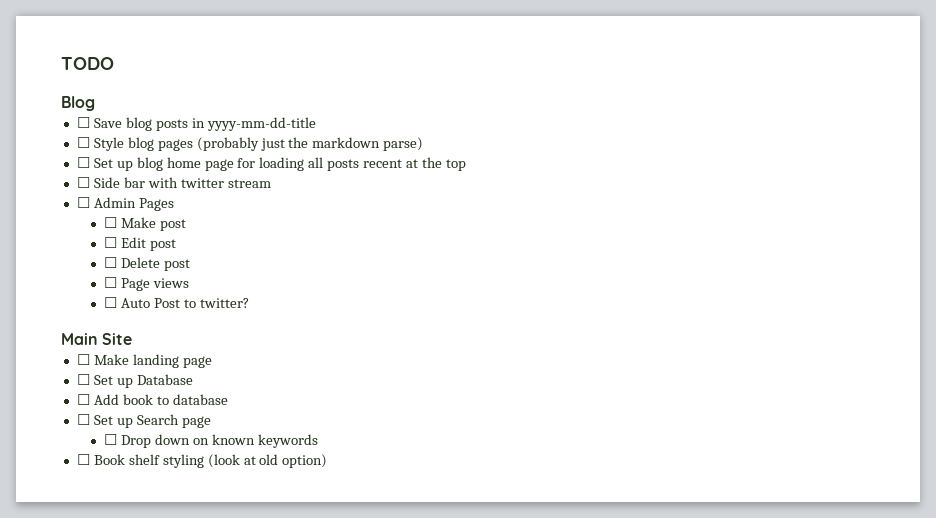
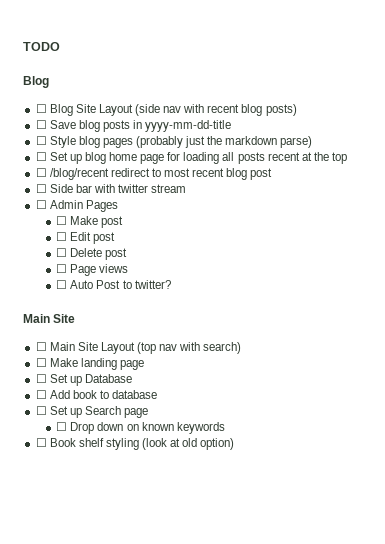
(95, 103) none -> [35,104,297,116] // ☐ Blog Site Layout (side nav with recent blog posts)
(466, 165) none -> [35,168,273,180] // ☐ /blog/recent redirect to most recent blog post
(133, 339) none -> [35,342,242,354] // ☐ Main Site Layout (top nav with search)

